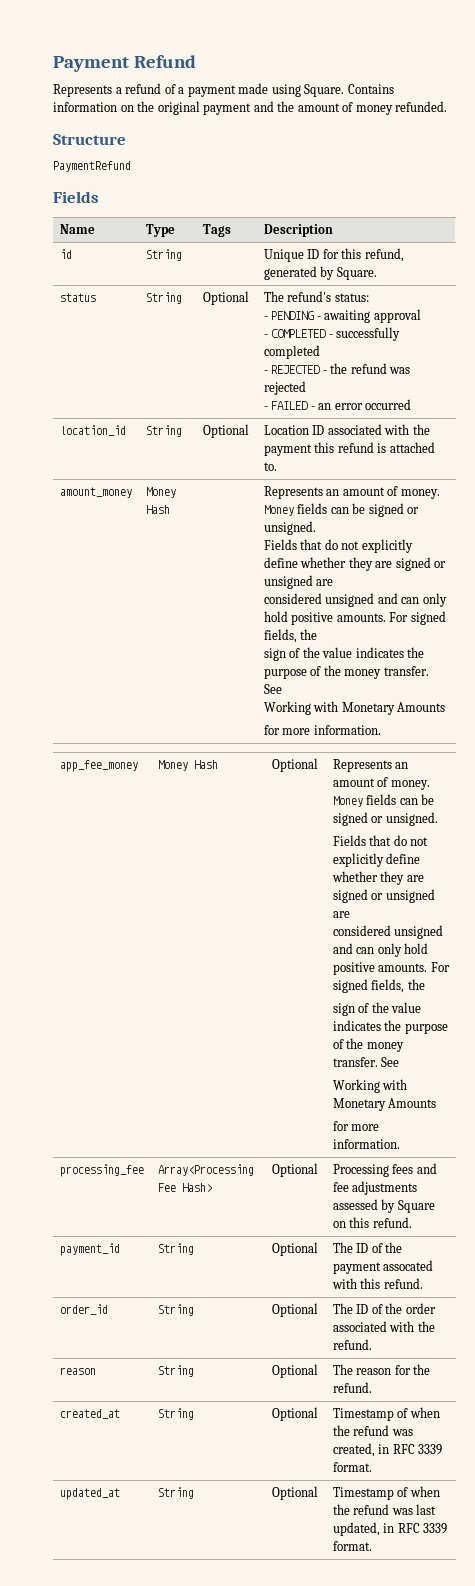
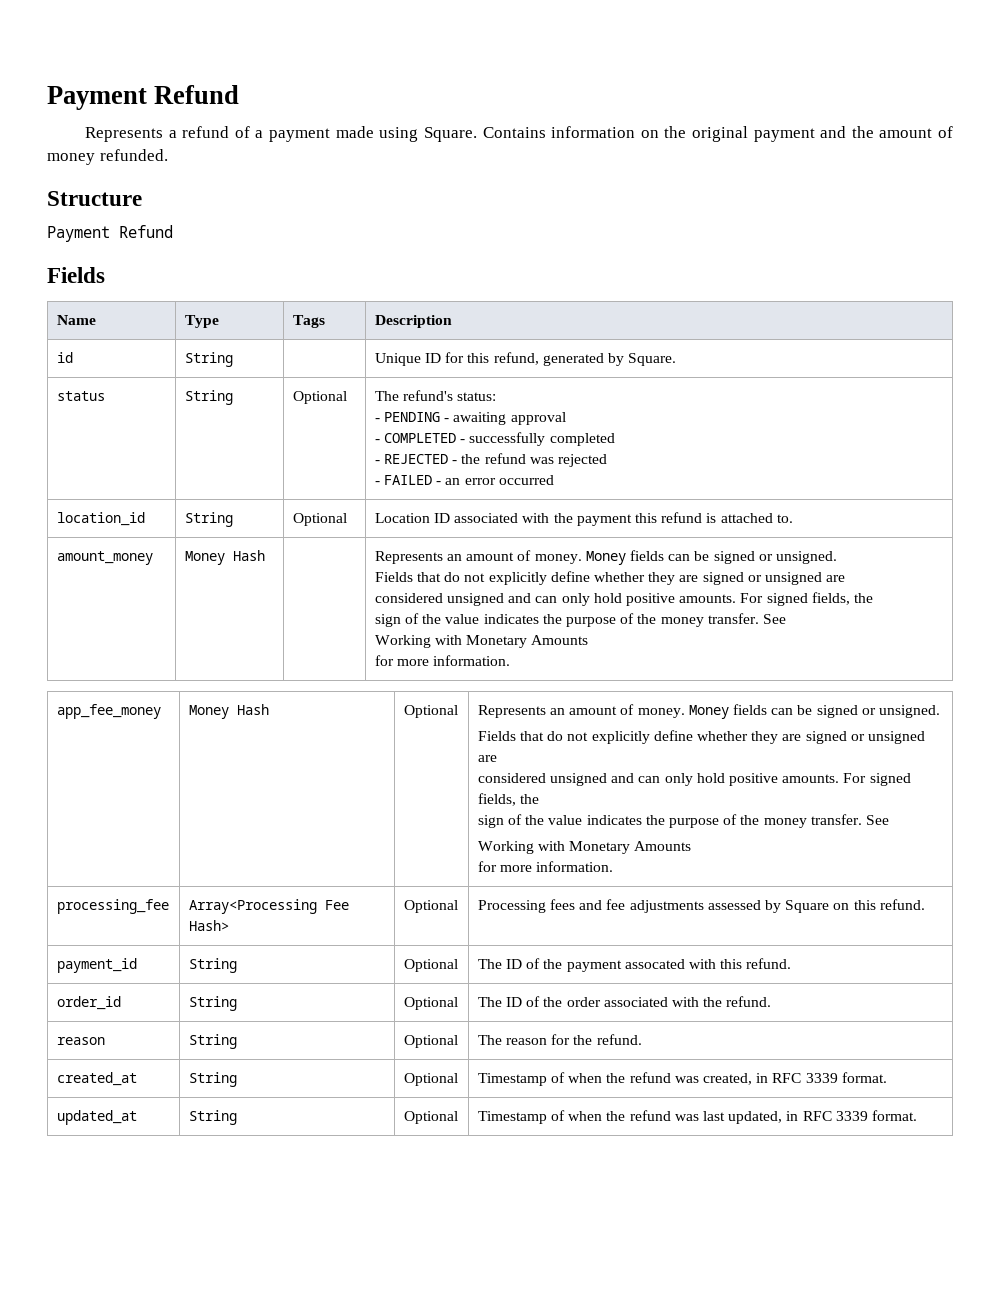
[53,161,131,172] PaymentRefund -> [47,225,173,242] Payment Refund

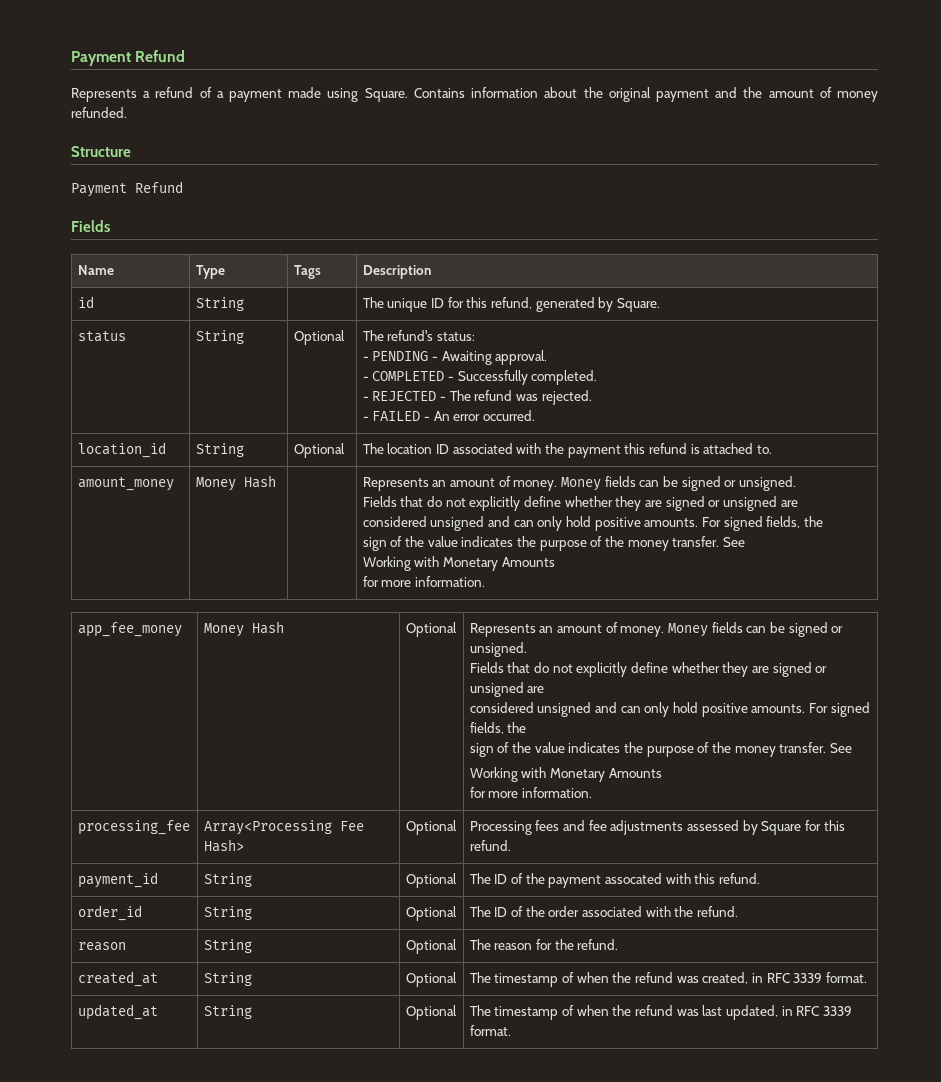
[640,130,659,138] on -> [544,87,578,98] about
[374,353,421,366] Unique -> [362,297,428,312] The unique
[453,412,566,425] awaiting approval -> [441,350,548,365] Awaiting approval.
[469,432,615,446] successfully completed -> [457,370,598,385] Successfully completed.
[461,453,607,467] the refund was rejected -> [449,390,592,405] The refund was rejected.
[445,475,554,485] an error occurred -> [433,410,536,421] An error occurred.
[374,513,430,523] Location -> [362,443,433,454] The location
[833,903,850,910] on -> [804,820,821,831] for
[477,1073,547,1086] Timestamp -> [469,972,559,987] The timestamp
[477,1111,547,1124] Timestamp -> [469,1005,559,1020] The timestamp

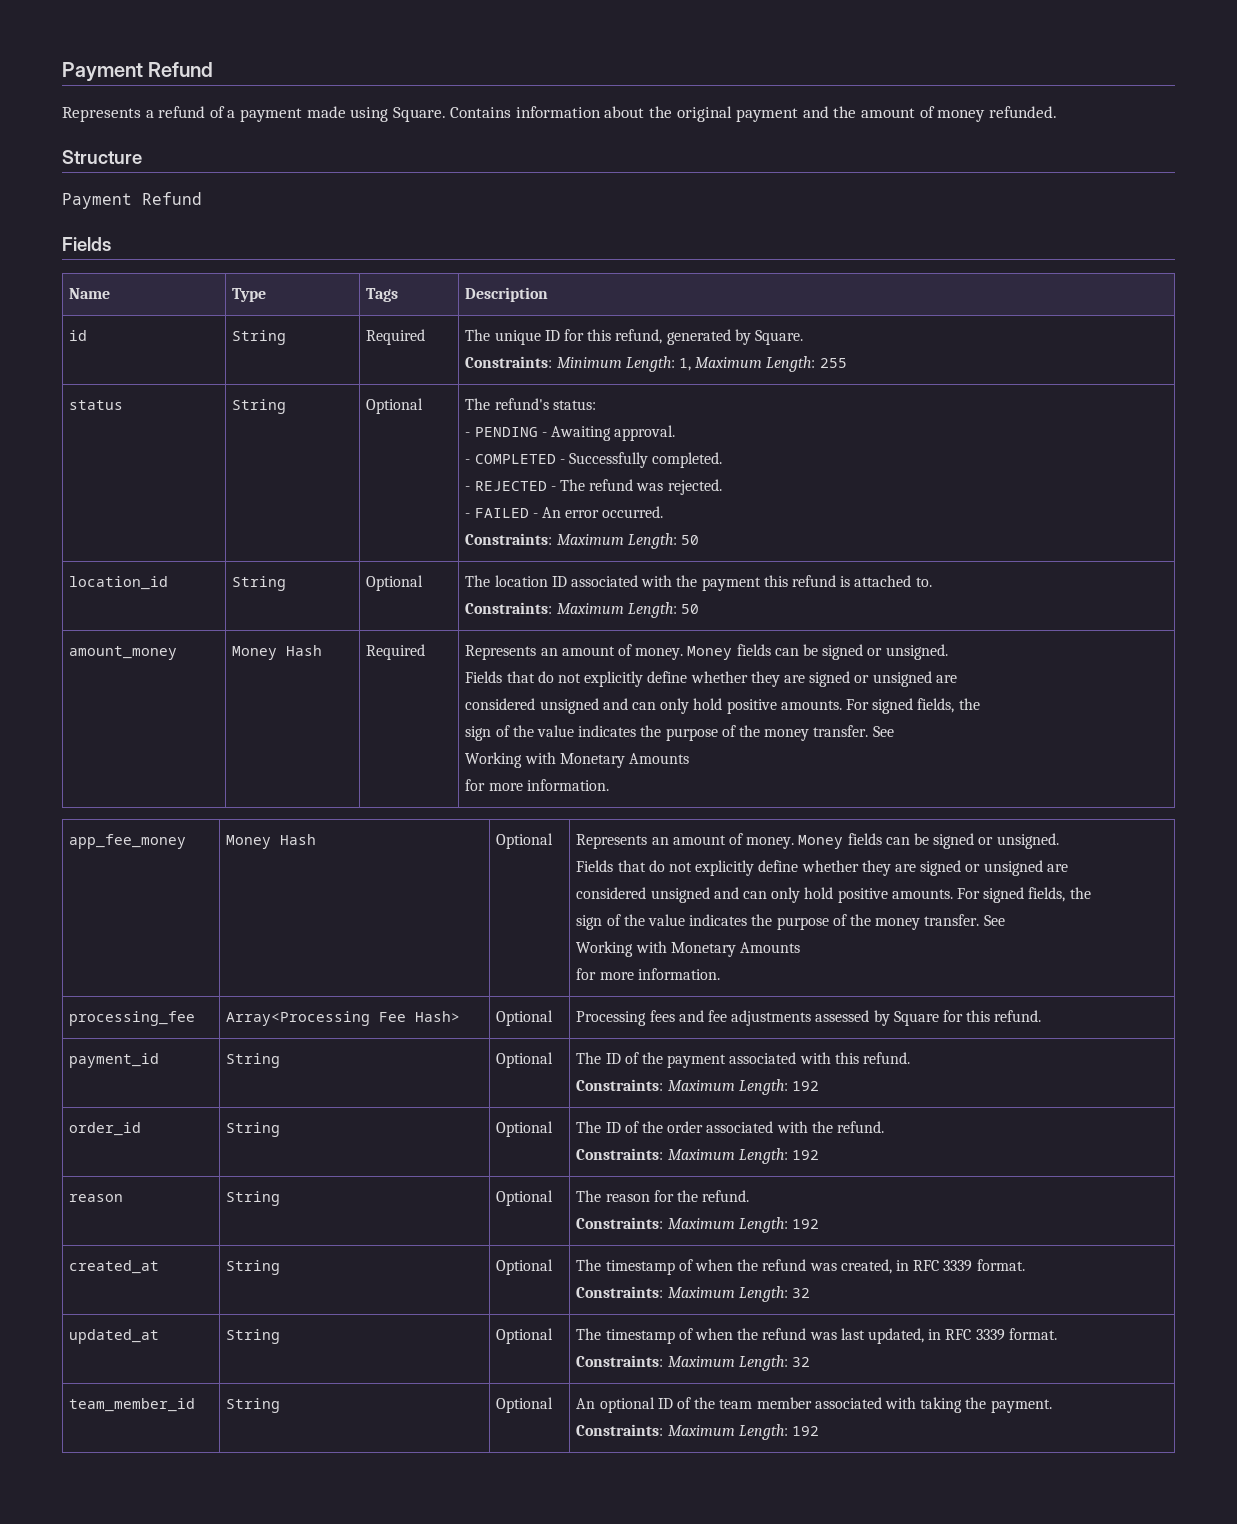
(244, 304) none -> [366,329,426,345] Required
(660, 305) none -> [465,356,847,372] // Constraints: Minimum Length: 1, Maximum Length: 255
(536, 415) none -> [465,533,700,549] // Constraints: Maximum Length: 50
(772, 449) none -> [465,602,700,618] // Constraints: Maximum Length: 50
(276, 481) none -> [366,644,426,660] Required
[605,873,663,884] assocated -> [729,1052,797,1064] associated
(760, 878) none -> [576,1079,820,1095] // Constraints: Maximum Length: 192
(738, 911) none -> [576,1148,820,1164] // Constraints: Maximum Length: 192
(619, 944) none -> [576,1217,820,1233] // Constraints: Maximum Length: 192
(867, 977) none -> [576,1286,811,1302] // Constraints: Maximum Length: 32
(511, 1030) none -> [576,1355,811,1371] [69,1398,196,1412] [226,1398,281,1413] [496,1397,554,1413] [576,1397,1052,1413] [576,1424,820,1440] // Constraints: Maximum Length: 32 // team_member_id | String | Optional | An optional ID of the team member associated with taking the payment. // Constraints: Maximum Length: 192

